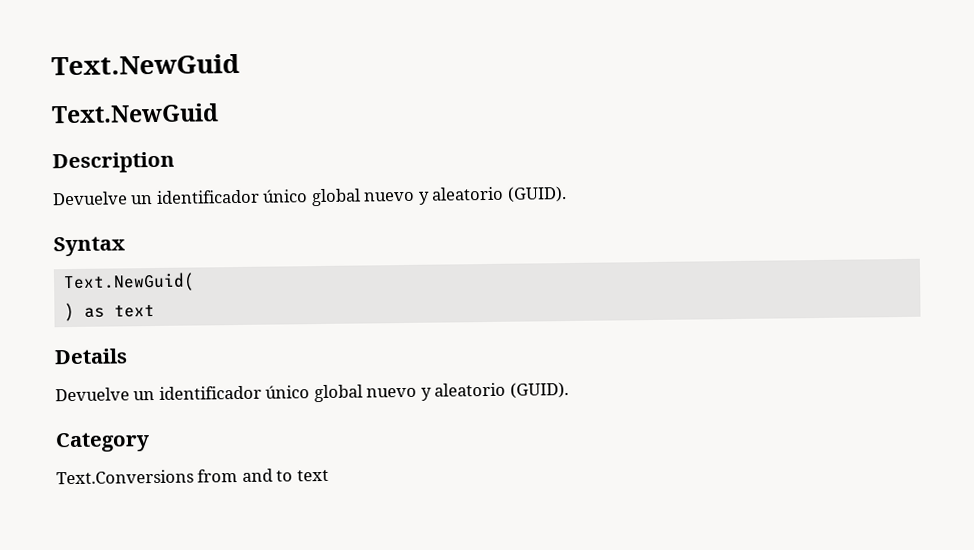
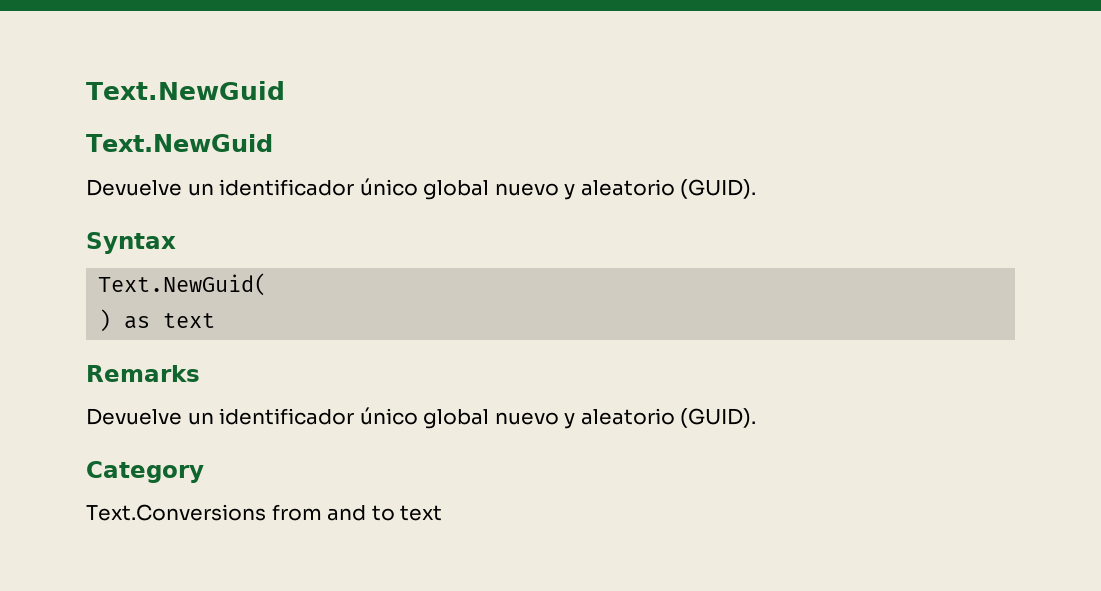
[52,151,175,174] // Description -> (273, 143) none
[54,348,128,365] Details -> [86,365,200,382] Remarks

